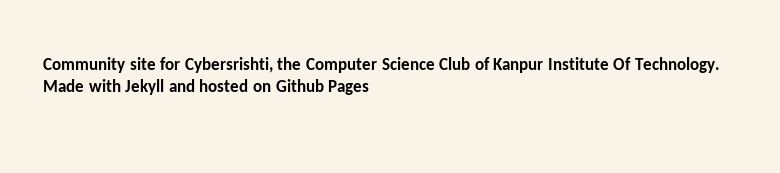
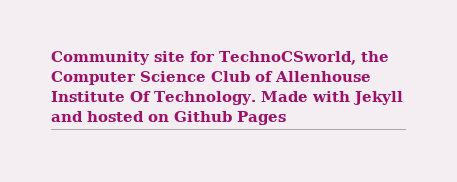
[184,57,273,73] Cybersrishti, -> [219,51,356,65] TechnoCSworld,
[493,58,544,73] Kanpur -> [275,71,371,82] Allenhouse

